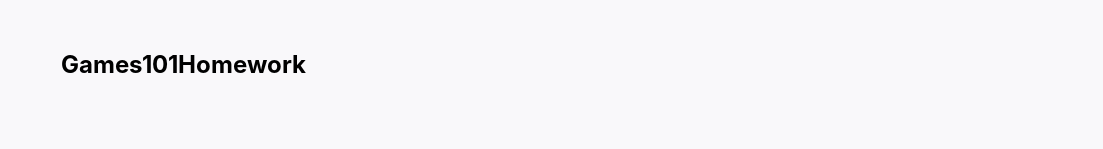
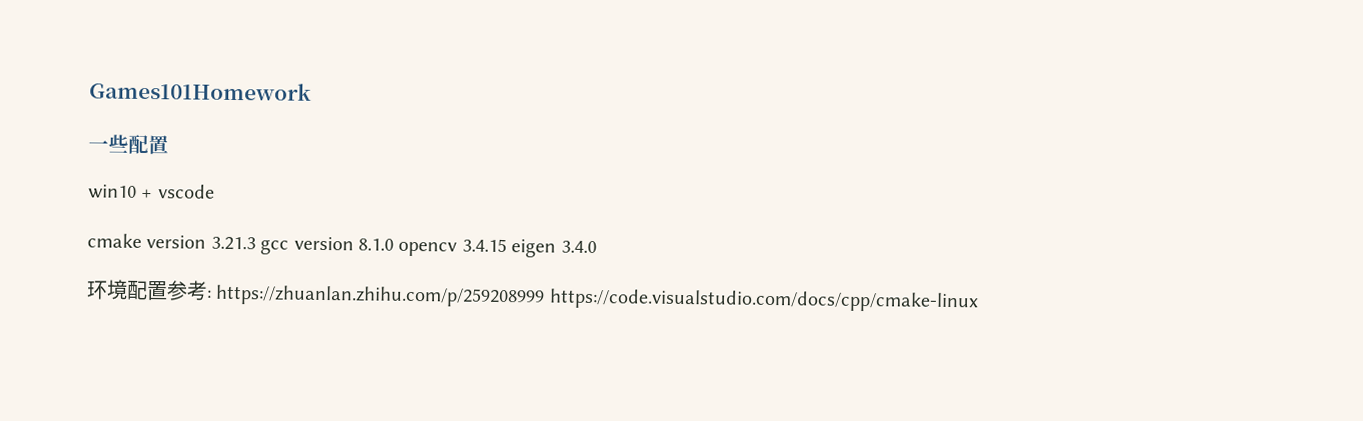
(306, 64) none -> [88,134,169,155] [88,184,215,199] [87,233,597,258] [86,279,979,313] // 一些配置 // win10 + vscode // cmake version 3.21.3 gcc version 8.1.0 opencv 3.4.15 eigen 3.4.0 // 环境配置参考: https://zhuanlan.zhihu.com/p/259208999 https://code.visualstudio.com/docs/cpp/cmake-linux

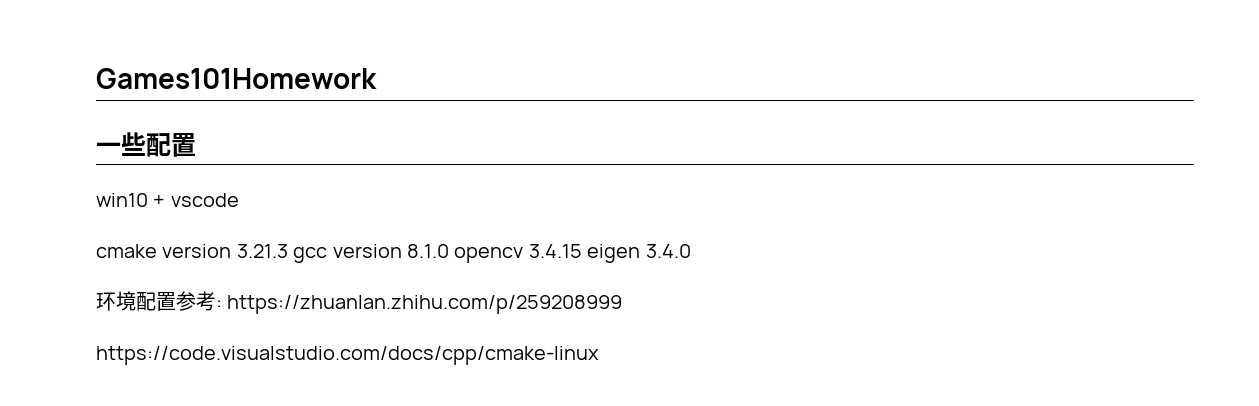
(546, 296) none -> (623, 304) //

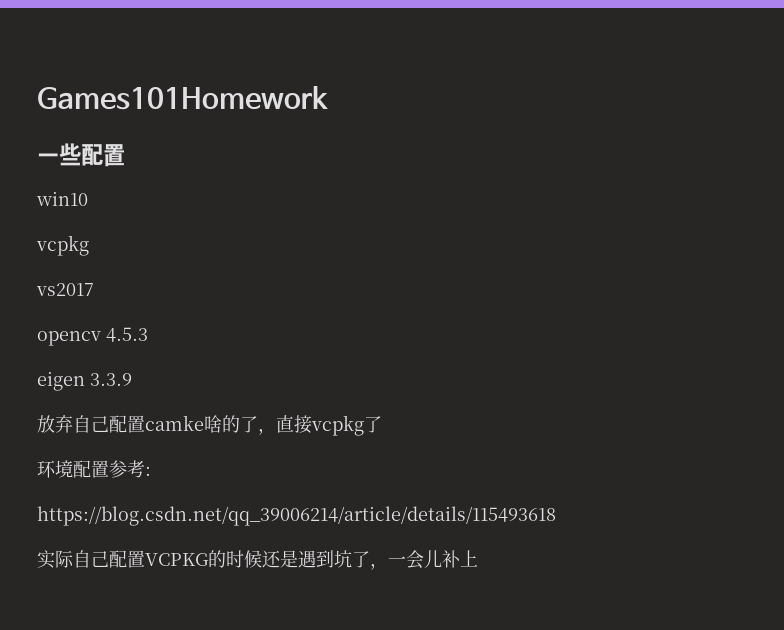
[153,193,239,207] [96,244,691,263] [96,291,623,314] [96,346,599,365] + vscode // cmake version 3.21.3 gcc version 8.1.0 opencv 3.4.15 eigen 3.4.0 // 环境配置参考: https://zhuanlan.zhihu.com/p/259208999 // https://code.visualstudio.com/docs/cpp/cmake-linux -> [36,235,89,256] [36,283,94,296] [37,327,148,346] [37,371,132,391] [37,415,382,436] [37,460,151,478] [37,506,556,526] [37,550,478,570] // vcpkg // vs2017 // opencv 4.5.3 // eigen 3.3.9 // 放弃自己配置camke啥的了，直接vcpkg了 // 环境配置参考: // https://blog.csdn.net/qq_39006214/article/details/115493618 // 实际自己配置VCPKG的时候还是遇到坑了，一会儿补上

